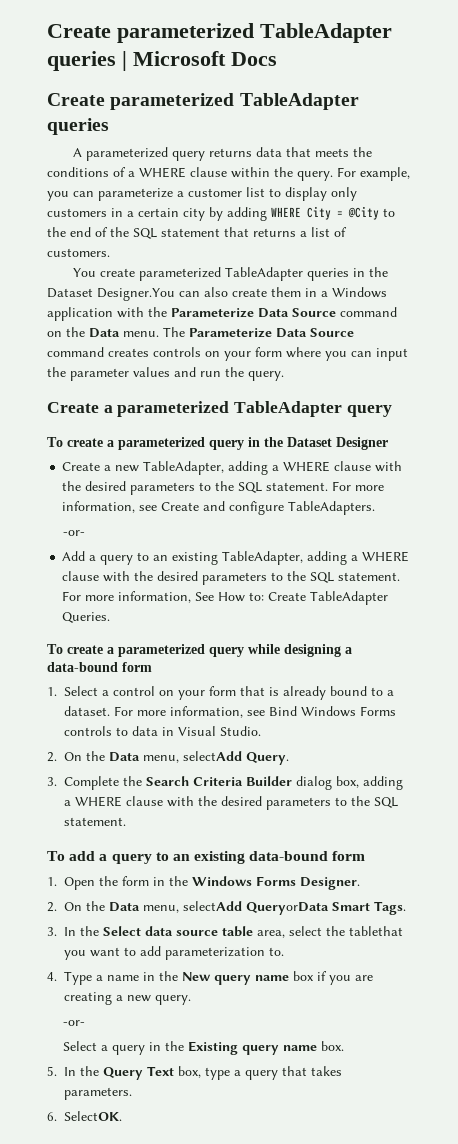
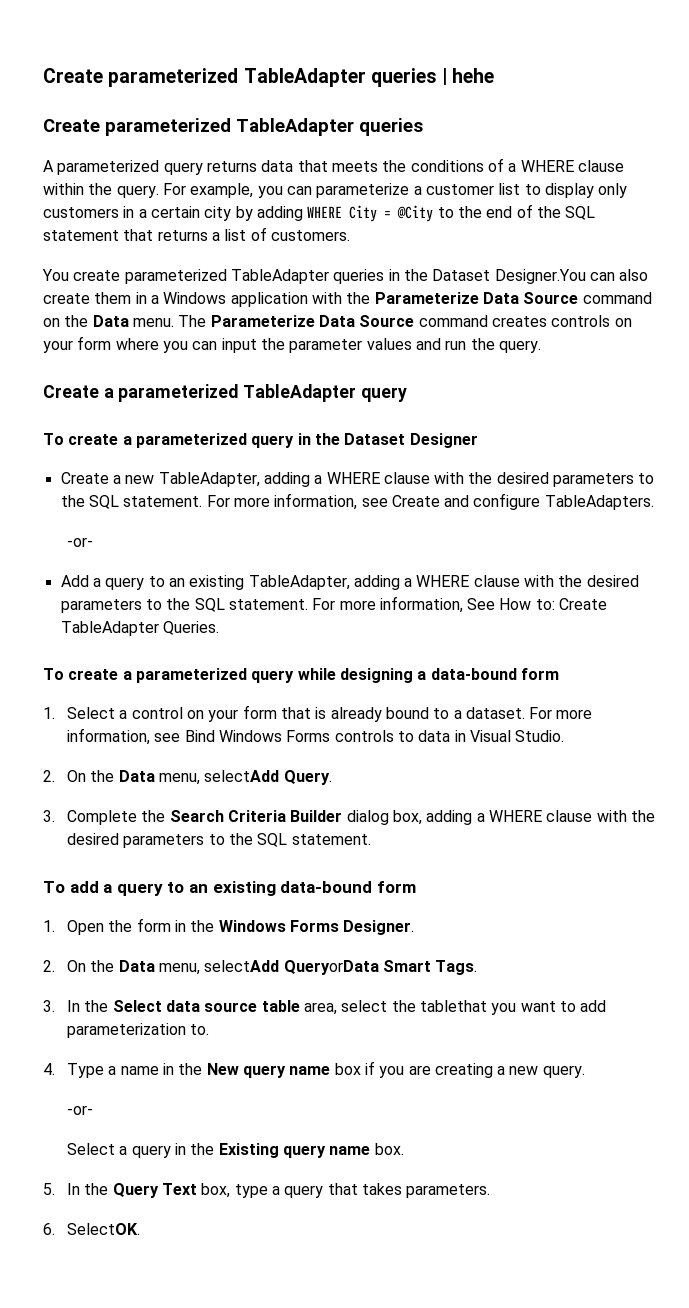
[133,51,277,66] Microsoft Docs -> [452,68,495,83] hehe

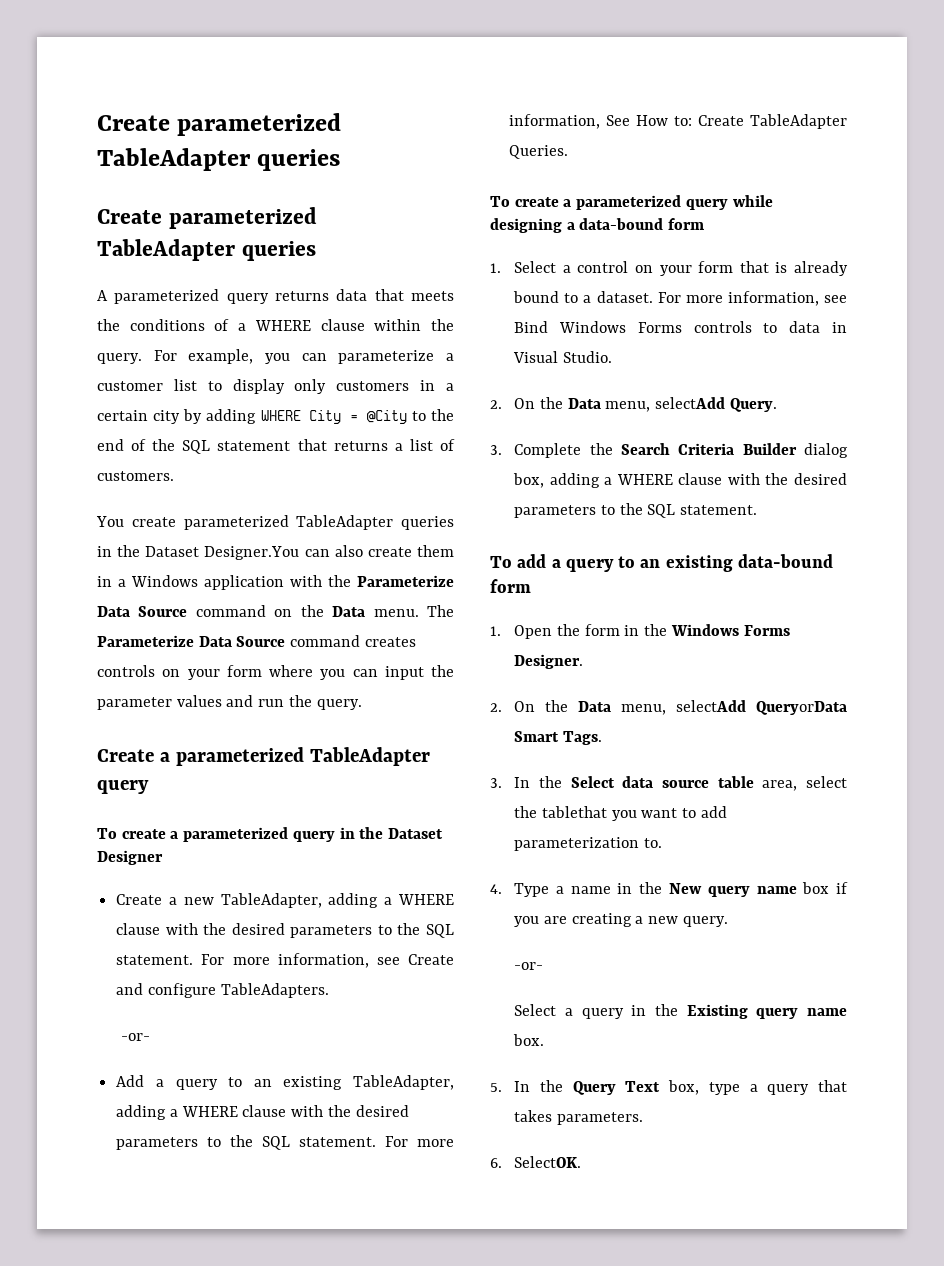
[43,68,495,87] Create parameterized TableAdapter queries | hehe -> [97,113,342,136] [97,148,341,171] Create parameterized TableAdapter queries

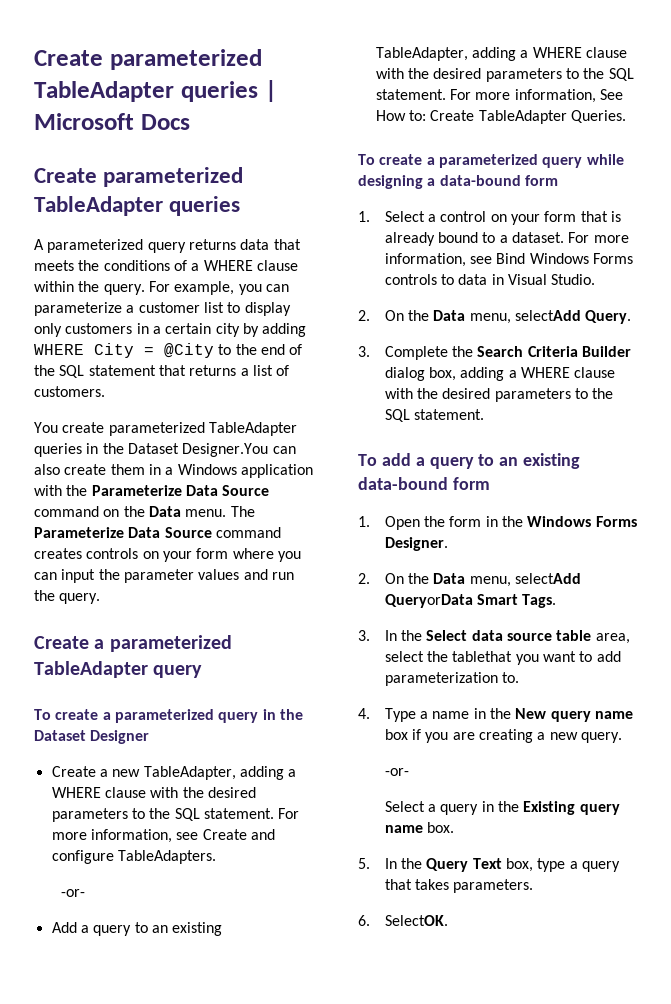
[97,113,342,136] [97,148,341,171] Create parameterized TableAdapter queries -> [34,49,262,70] [34,80,277,102] [34,113,190,130] Create parameterized TableAdapter queries | Microsoft Docs

